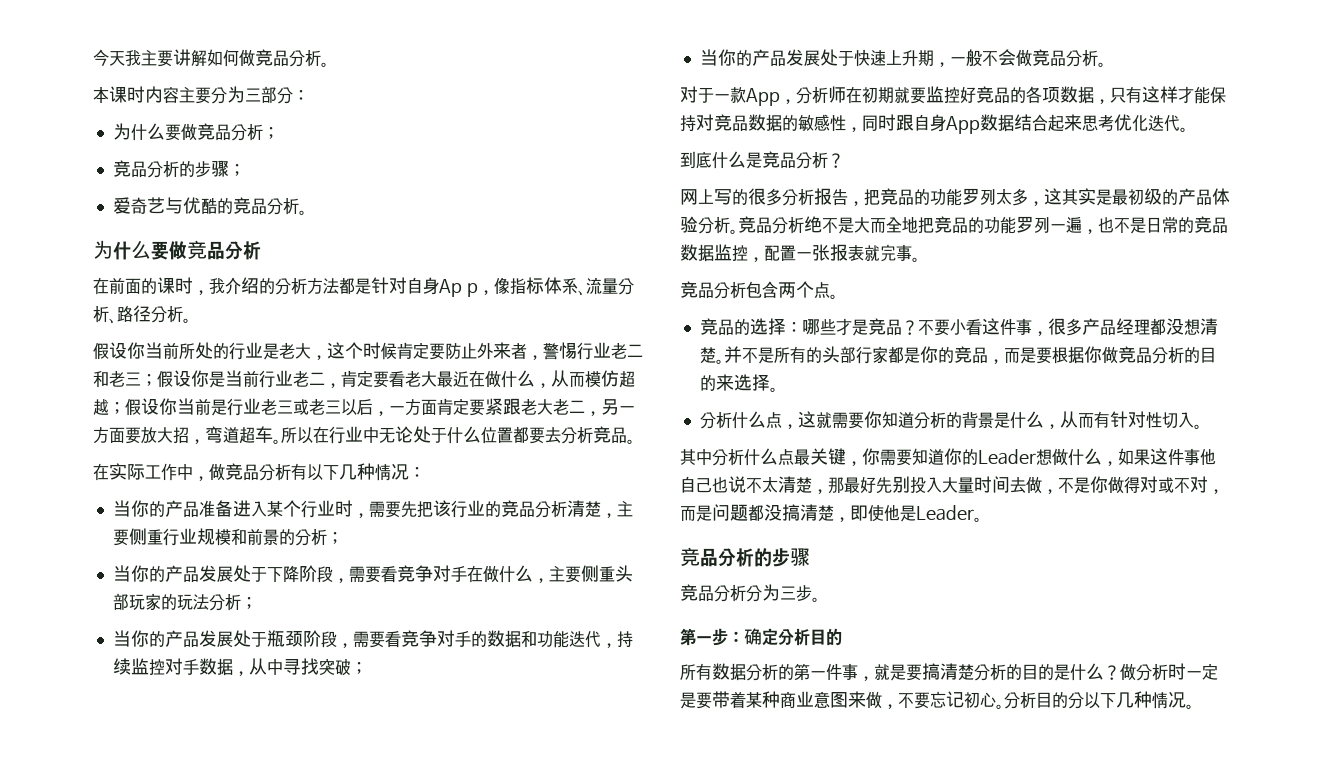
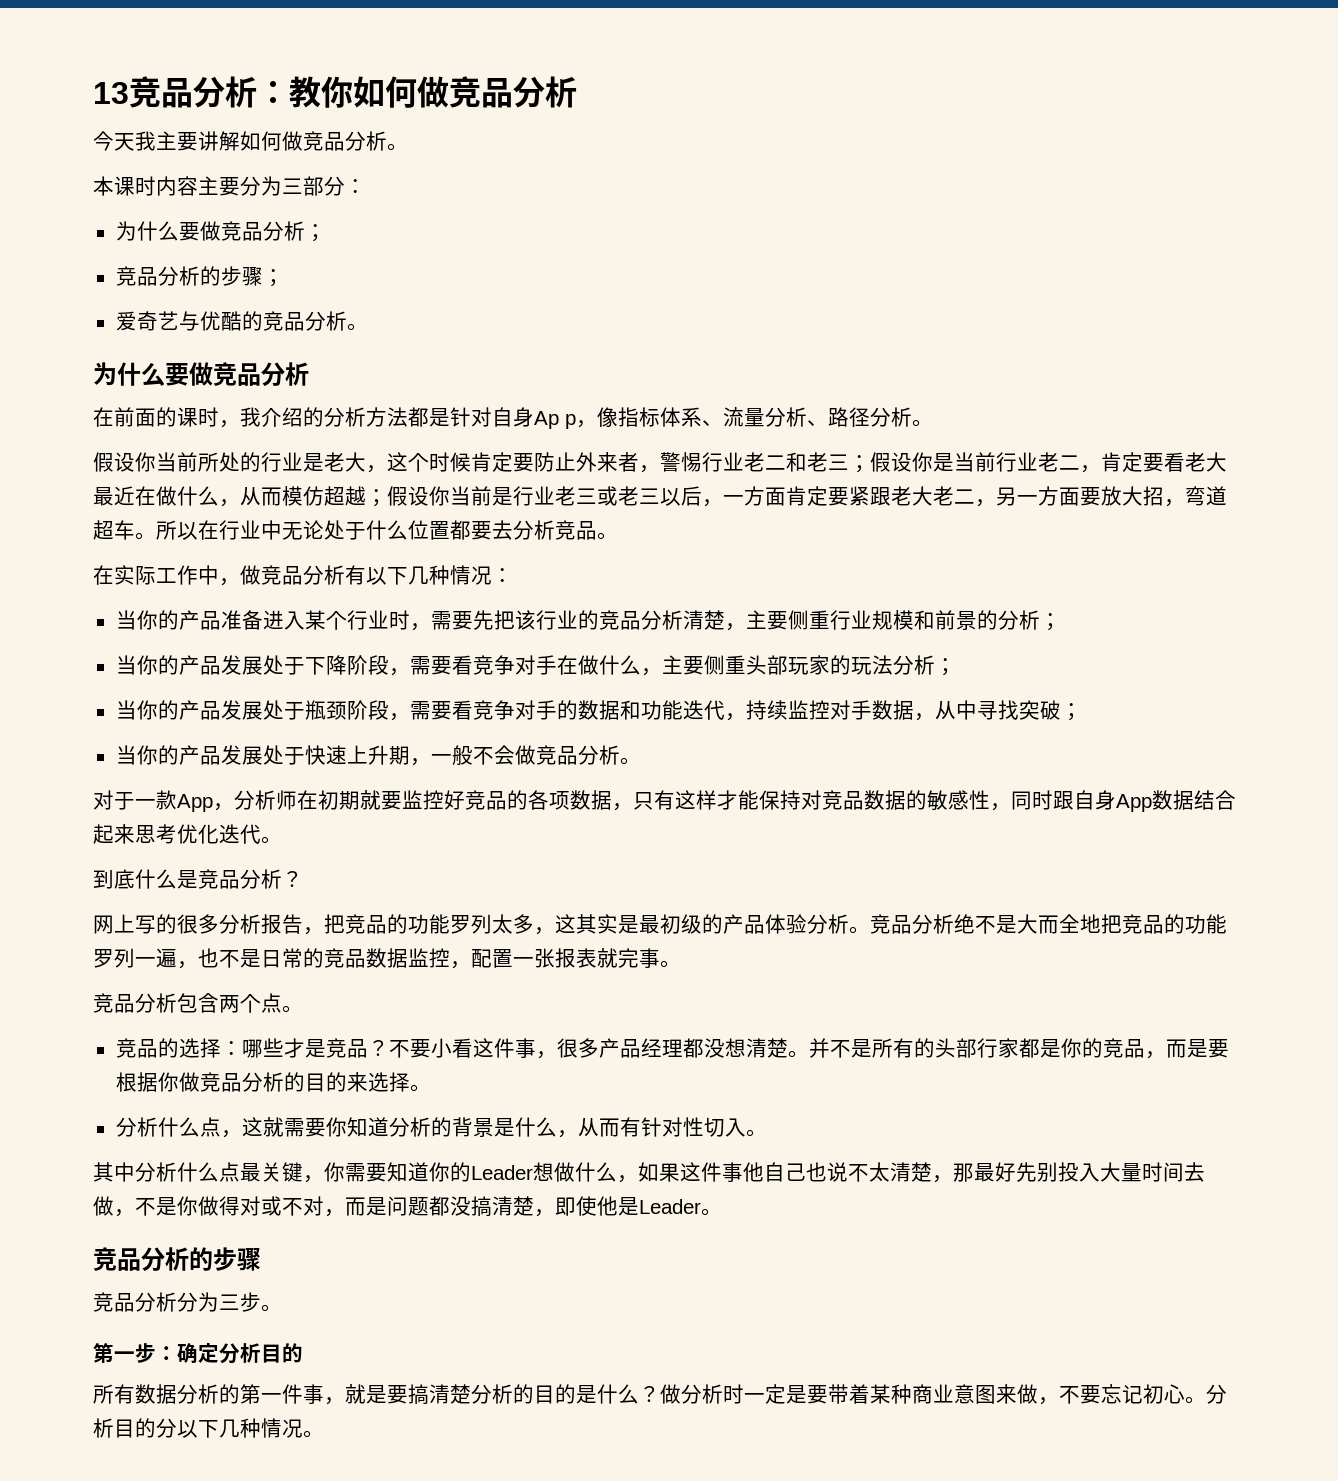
(93, 58) none -> [93,76,577,108] 13竞品分析：教你如何做竞品分析 //

